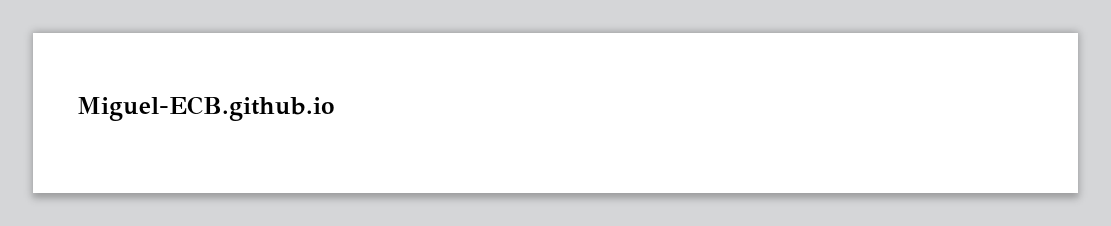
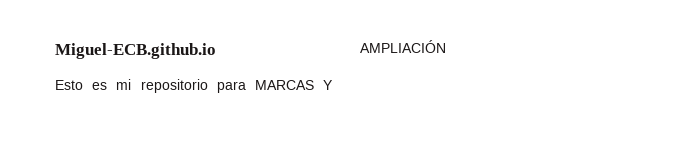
(334, 108) none -> [55,79,333,93] [360,40,446,53] // Esto es mi repositorio para MARCAS Y AMPLIACIÓN

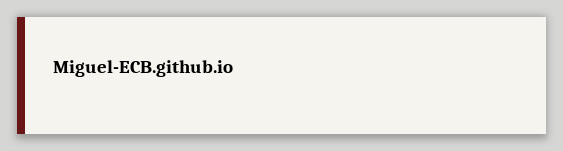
[55,79,333,93] [360,40,446,53] // Esto es mi repositorio para MARCAS Y AMPLIACIÓN -> (233, 68) none

